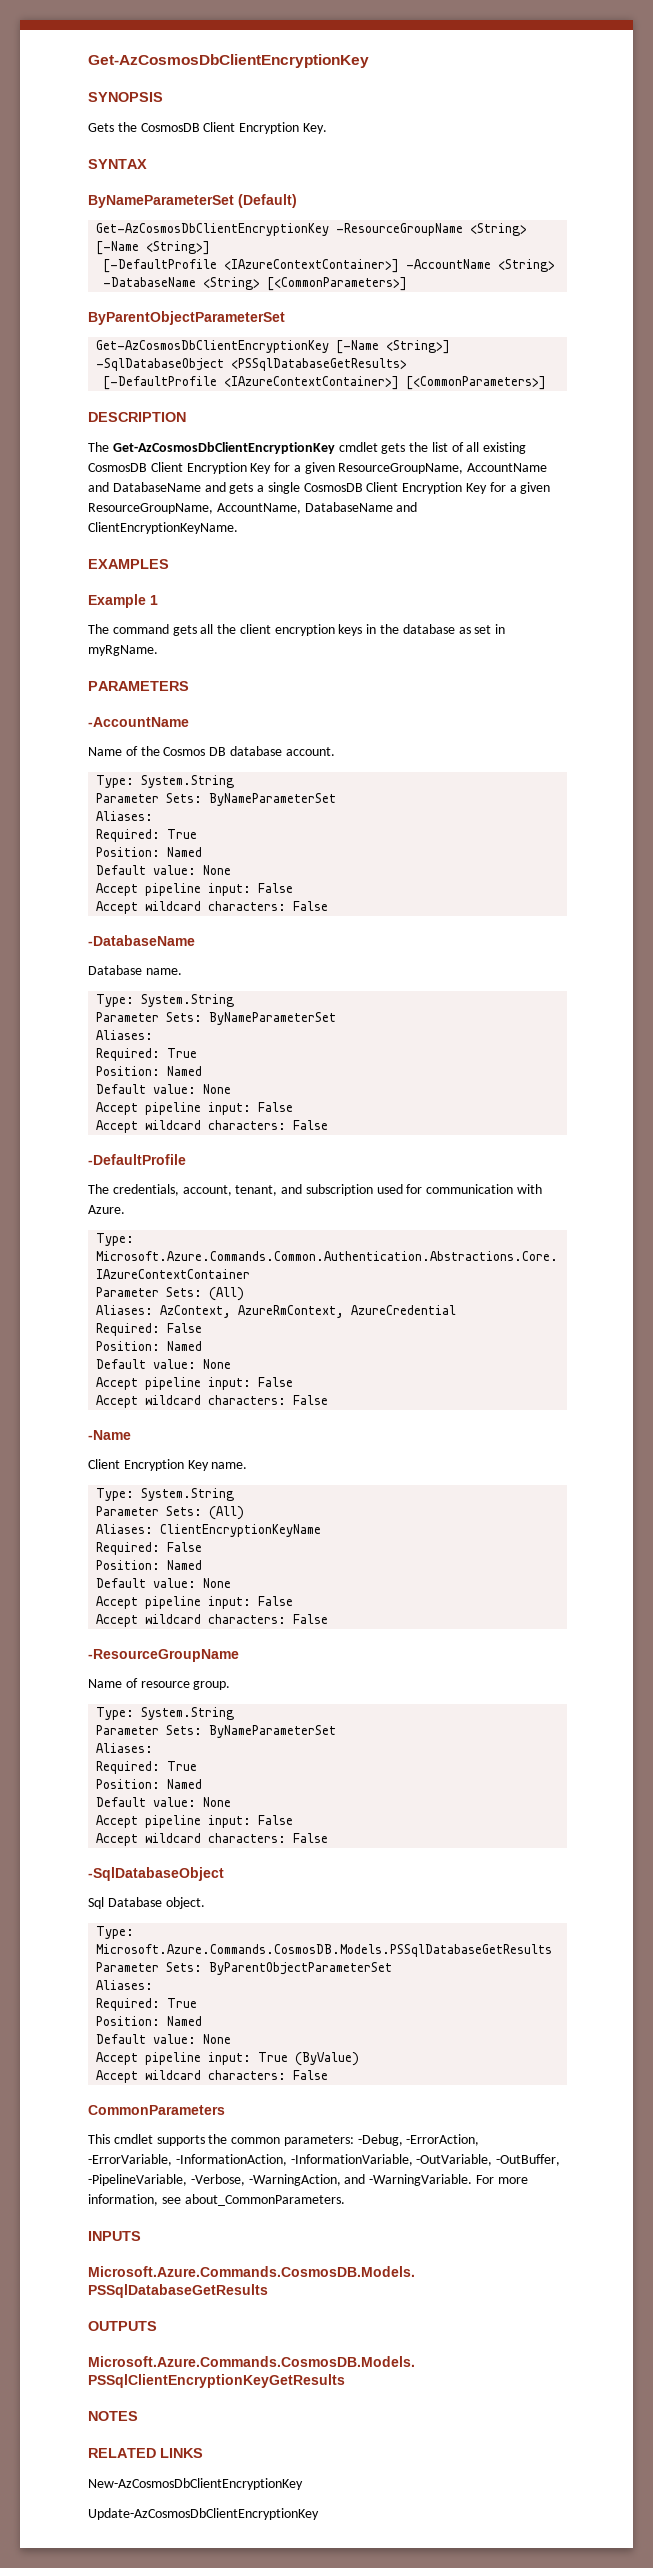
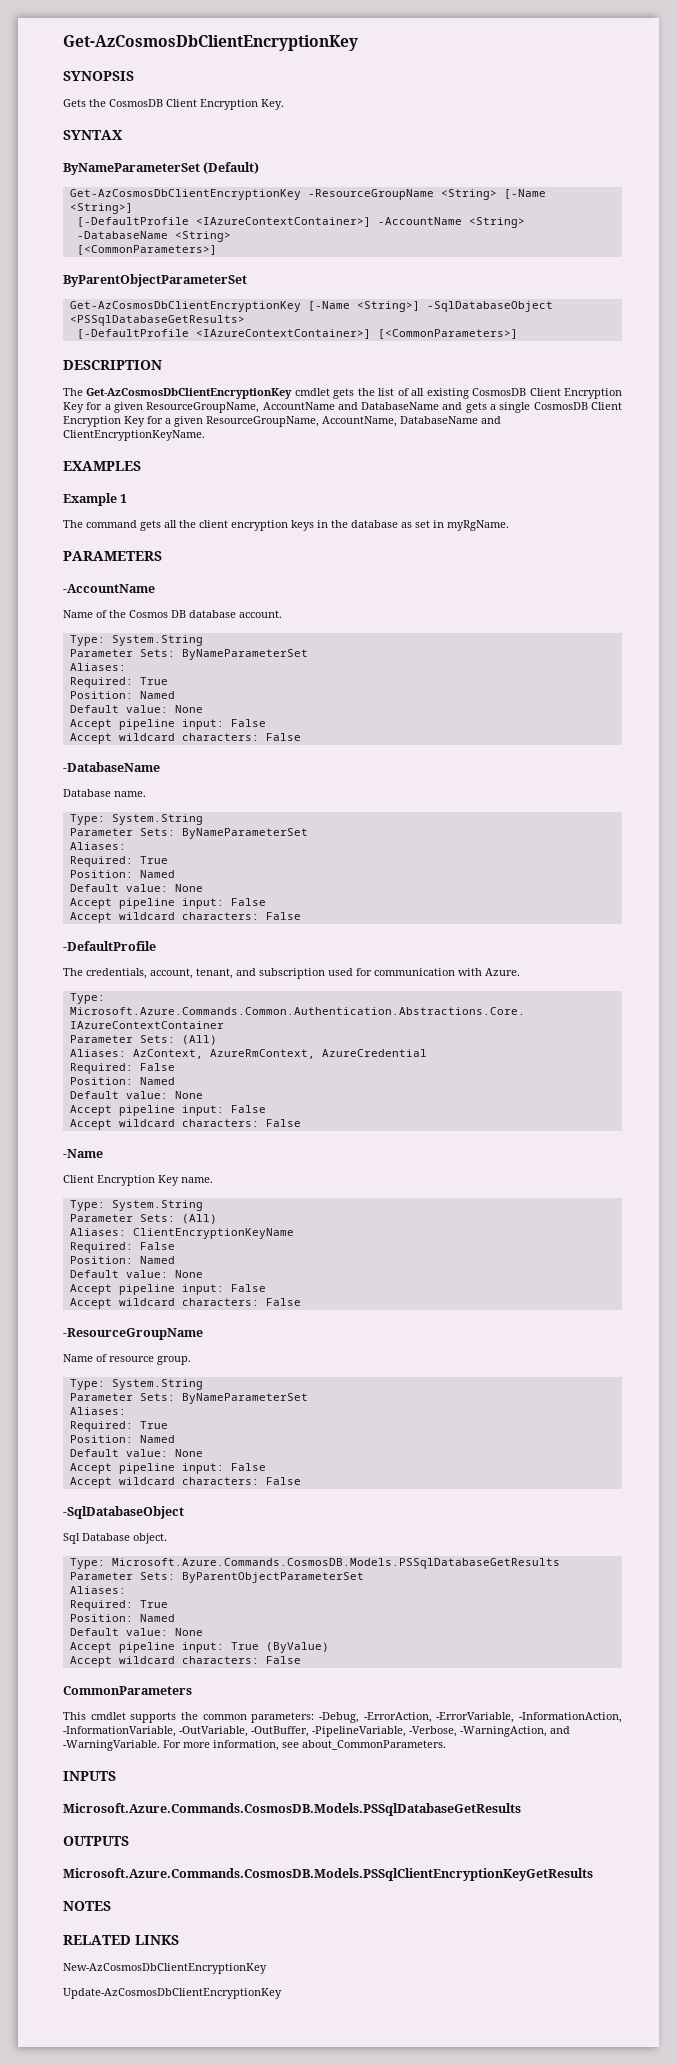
(261, 283) none -> (231, 236) //

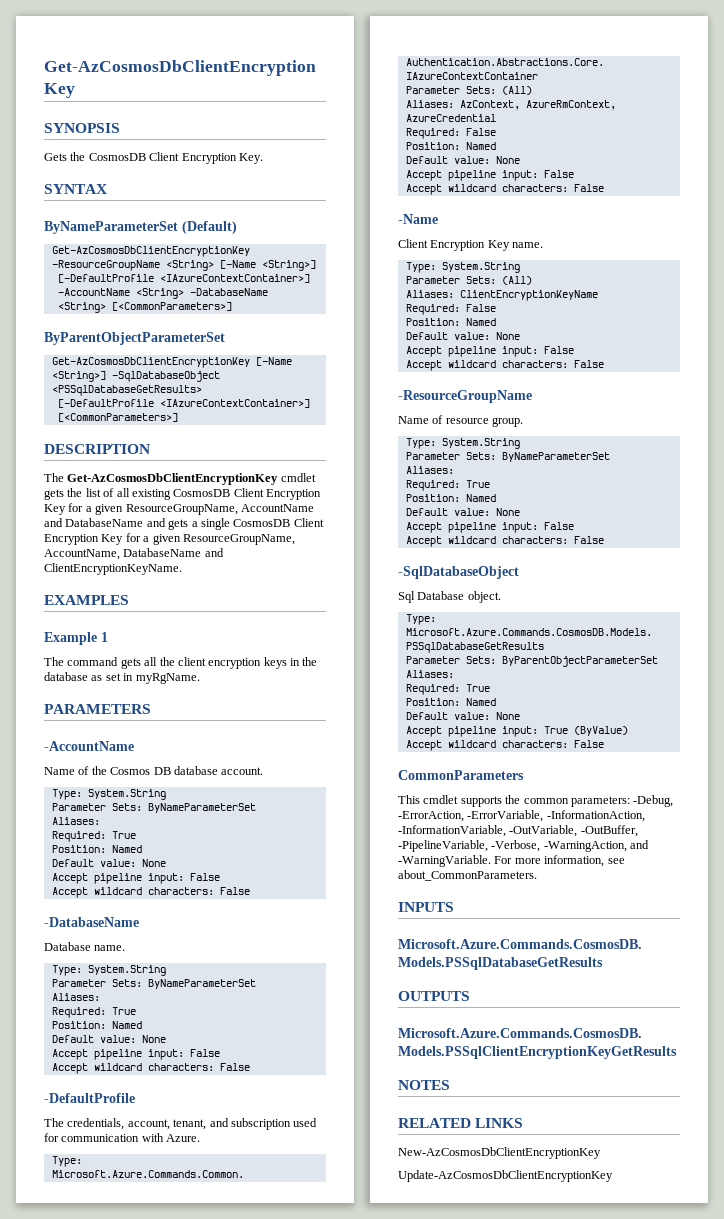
(231, 236) // -> (106, 307) none

